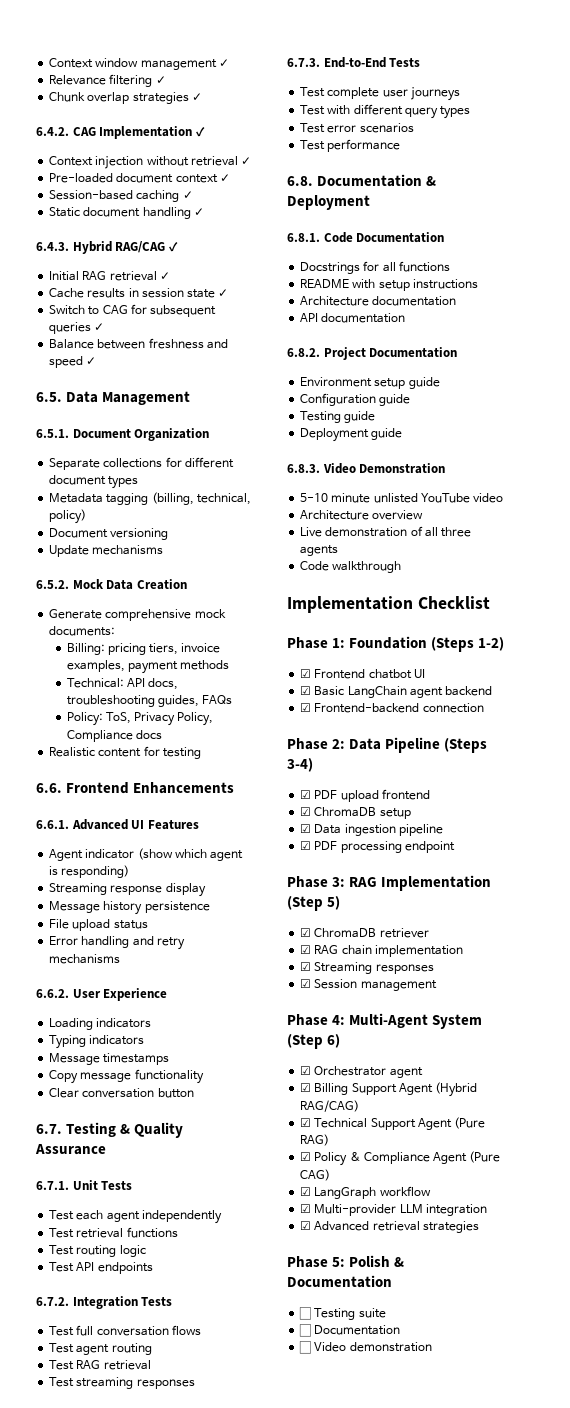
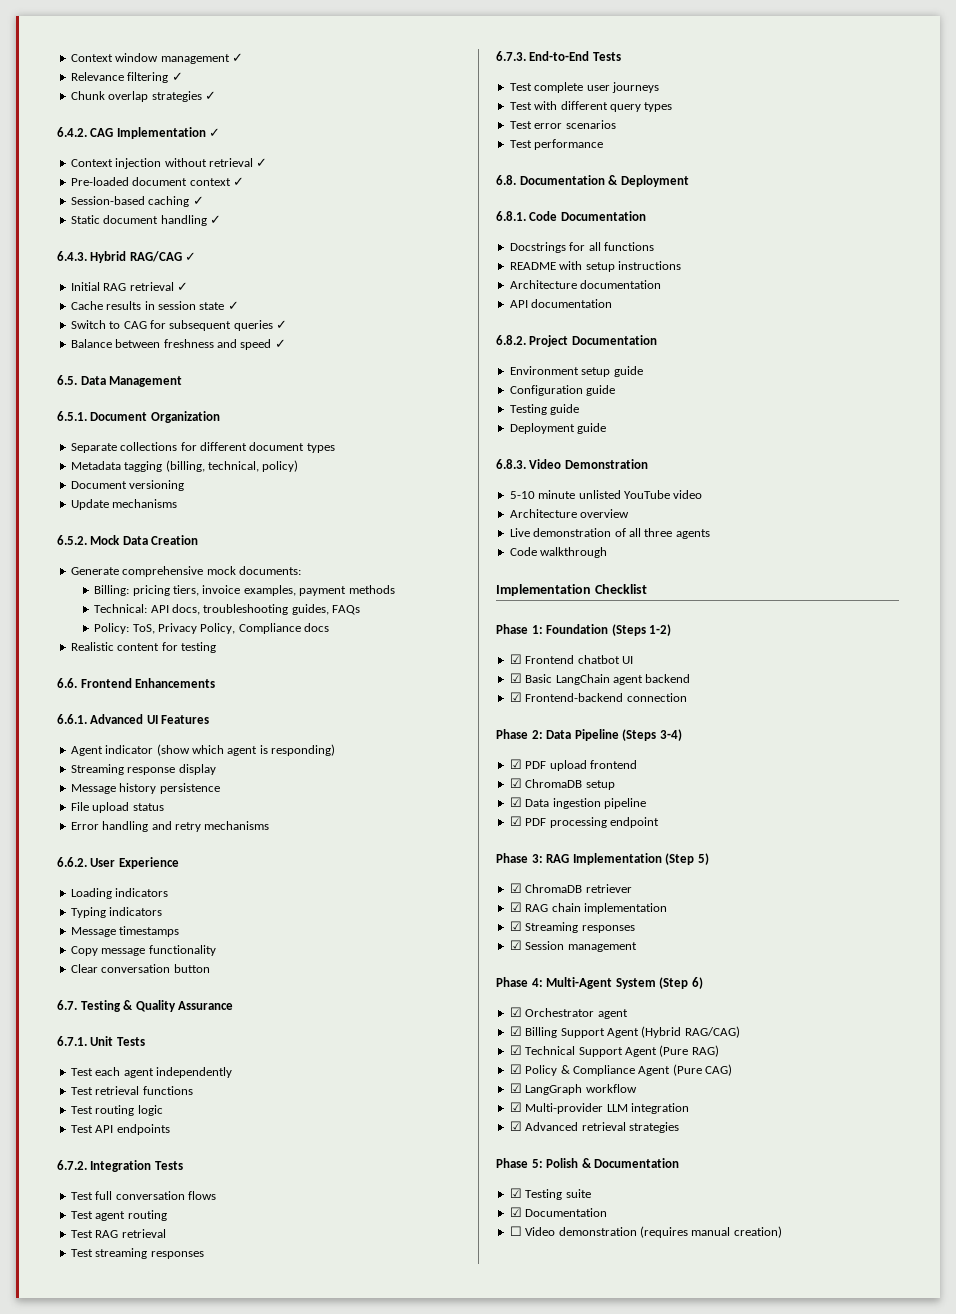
[299,1307,312,1320] ☐ -> [509,1188,522,1198] ☑
[299,1324,312,1337] ☐ -> [509,1207,522,1217] ☑
(432, 1347) none -> [639,1226,782,1238] (requires manual creation)

